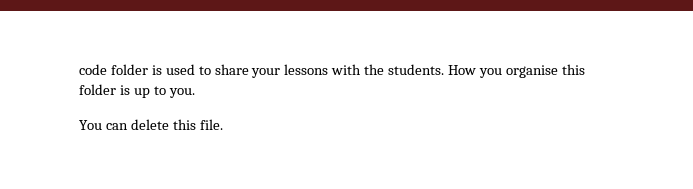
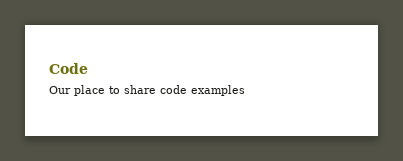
[79,64,585,78] [79,84,195,98] [79,119,223,130] code folder is used to share your lessons with the students. How you organise this folder is up to you. // You can delete this file. -> [49,63,88,74] [49,85,245,96] Code // Our place to share code examples

